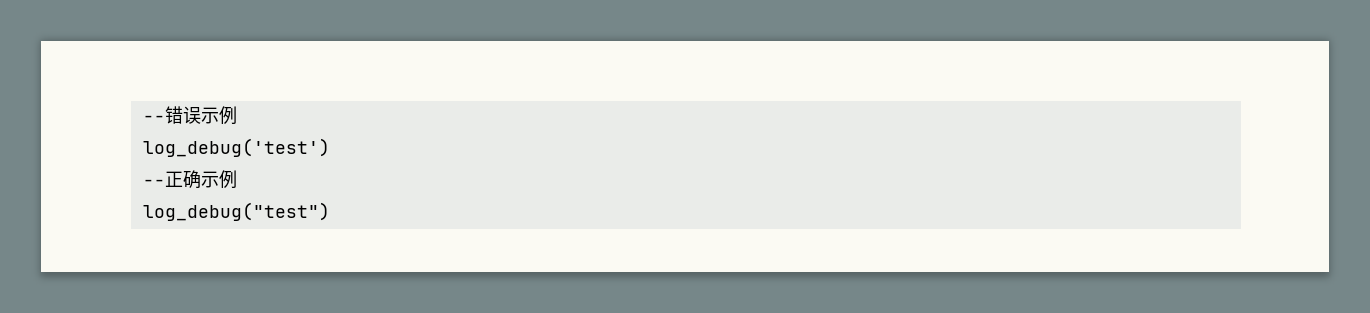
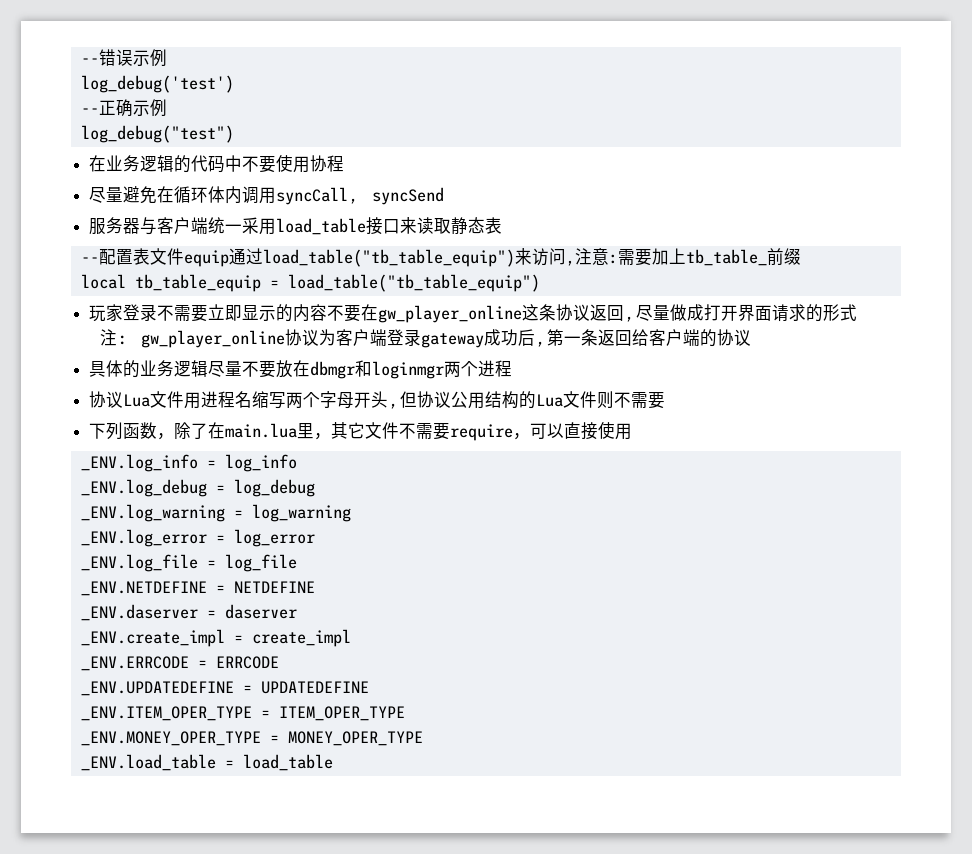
(330, 211) none -> [89,155,345,173] [89,186,445,205] [89,217,503,235] [80,248,801,267] [80,274,540,292] [89,304,858,323] [100,329,752,348] [89,360,513,379] [89,391,666,409] [89,422,633,441] [80,454,297,472] [80,479,315,497] [80,504,351,522] [80,529,315,547] [80,554,297,572] [80,581,315,596] [80,604,297,621] [80,629,351,647] [80,656,279,671] [80,681,369,696] [80,706,405,721] [80,731,423,746] [80,754,333,771] // 在业务逻辑的代码中不要使用协程 // 尽量避免在循环体内调用syncCall, syncSend // 服务器与客户端统一采用load_table接口来读取静态表 // --配置表文件equip通过load_table("tb_table_equip")来访问,注意:需要加上tb_table_前缀 // local tb_table_equip = load_table("tb_table_equip") // 玩家登录不需要立即显示的内容不要在gw_player_online这条协议返回,尽量做成打开界面请求的形式 // 注: gw_player_online协议为客户端登录gateway成功后,第一条返回给客户端的协议 // 具体的业务逻辑尽量不要放在dbmgr和loginmgr两个进程 // 协议Lua文件用进程名缩写两个字母开头,但协议公用结构的Lua文件则不需要 // 下列函数，除了在main.lua里，其它文件不需要require，可以直接使用 // _ENV.log_info = log_info // _ENV.log_debug = log_debug // _ENV.log_warning = log_warning // _ENV.log_error = log_error // _ENV.log_file = log_file // _ENV.NETDEFINE = NETDEFINE // _ENV.daserver = daserver // _ENV.create_impl = create_impl // _ENV.ERRCODE = ERRCODE // _ENV.UPDATEDEFINE = UPDATEDEFINE // _ENV.ITEM_OPER_TYPE = ITEM_OPER_TYPE // _ENV.MONEY_OPER_TYPE = MONEY_OPER_TYPE // _ENV.load_table = load_table

